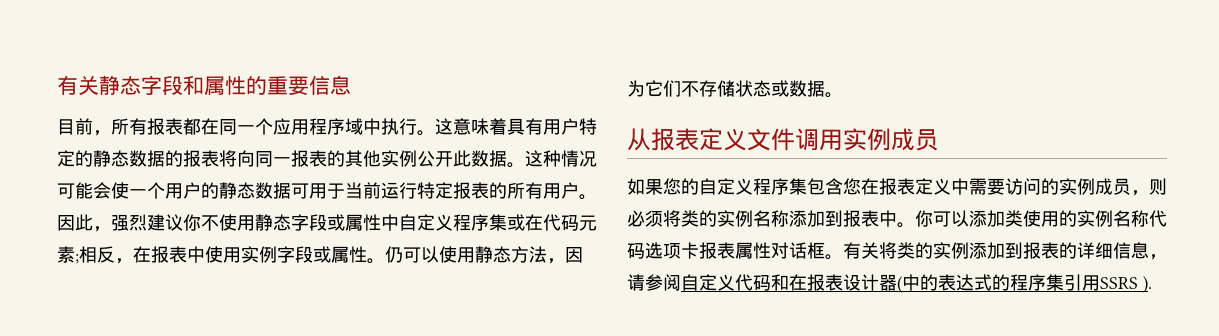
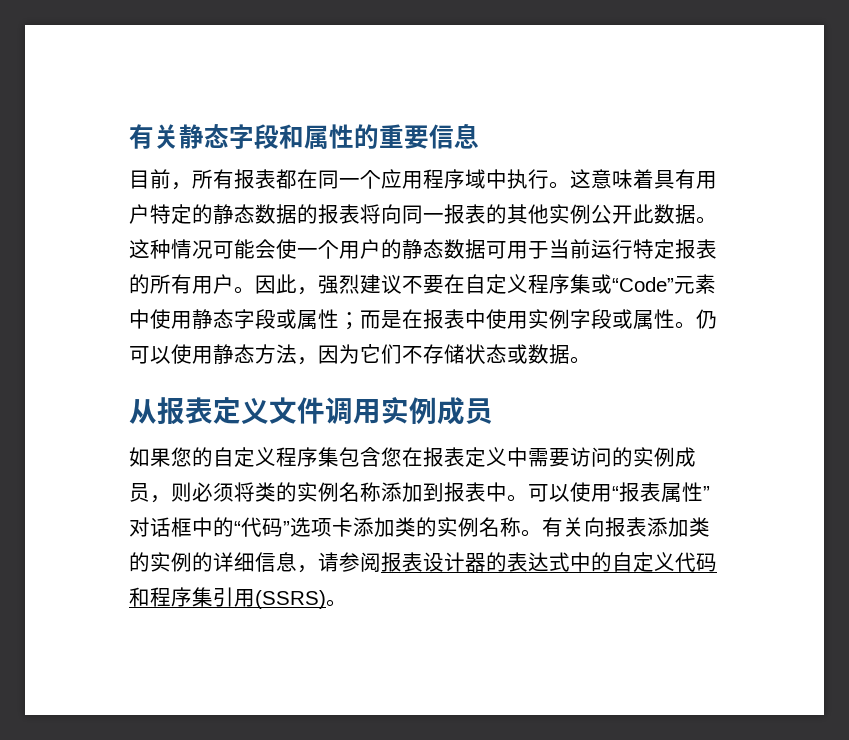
[183,214,219,231] 你不 -> [402,274,716,294] [129,309,150,329] 不要在自定义程序集或“Code”元素中
[381,214,597,231] [57,246,133,264] 中自定义程序集或在代码元素;相反， -> [339,310,402,330] ；而是
[915,210,1167,227] [627,242,1059,260] 你可以添加类使用的实例名称代码选项卡报表属性对话框。有关将类的实例添加到报表 -> [528,482,710,503] [129,517,710,537] [129,552,192,572] 可以使用“报表属性”对话框中的“代码”选项卡添加类的实例名称。有关向报表添加类的实例
[681,274,1010,293] 自定义代码和在报表设计器(中的表达式的 -> [381,552,717,572] [129,587,150,607] 报表设计器的表达式中的自定义代码和
[1100,276,1152,293] SSRS ). -> [255,590,347,609] (SSRS)。

